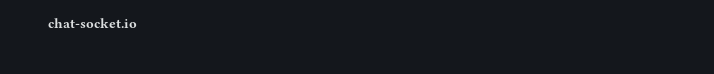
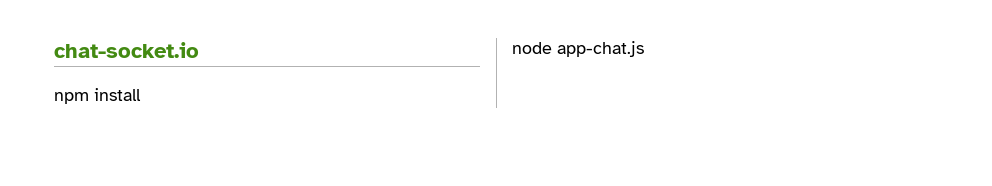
(137, 23) none -> [54,88,141,104] [512,41,644,57] // npm install // node app-chat.js

